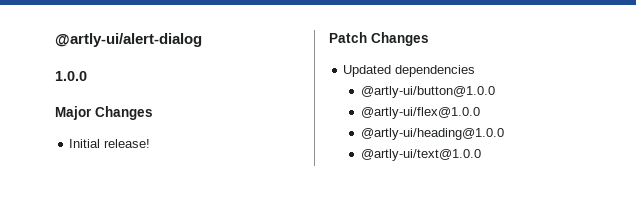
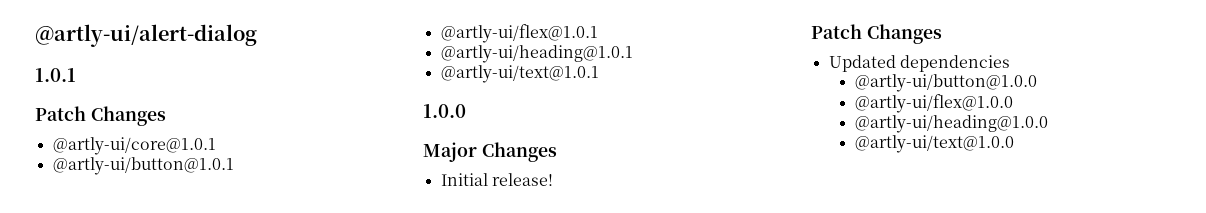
(202, 40) none -> [35,68,76,82] [35,106,166,126] [52,137,216,155] [52,157,234,175] [440,24,598,43] [440,45,633,63] [440,65,599,83] // 1.0.1 // Patch Changes // @artly-ui/core@1.0.1 // @artly-ui/button@1.0.1 // @artly-ui/flex@1.0.1 // @artly-ui/heading@1.0.1 // @artly-ui/text@1.0.1

